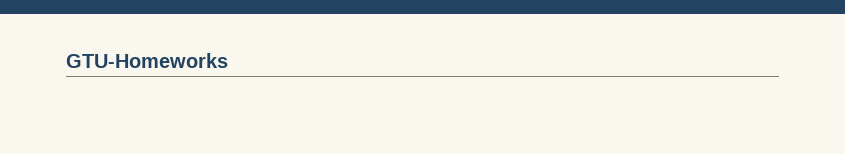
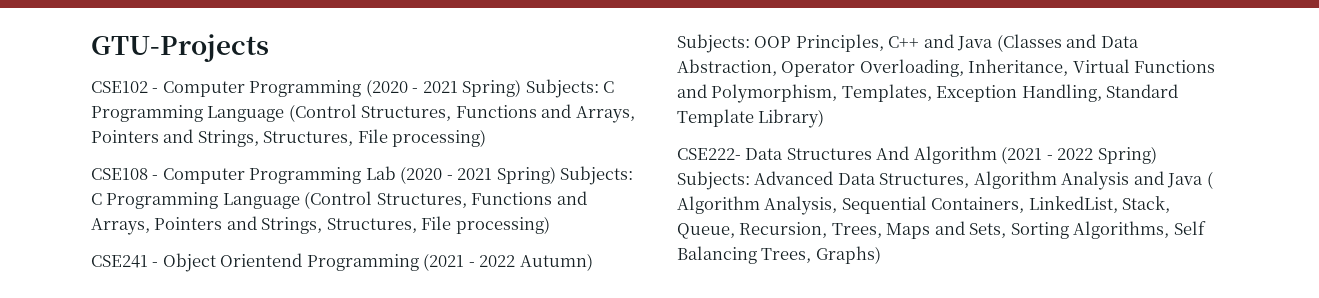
[66,53,228,68] GTU-Homeworks -> [91,34,269,62] [91,79,615,98] [91,104,635,123] [91,129,487,147] [91,166,634,185] [91,191,587,209] [91,216,550,235] [91,253,593,272] [677,34,1139,53] [677,59,1216,77] [677,84,1179,103] [677,109,825,128] [677,146,1157,164] [677,171,1213,190] [677,196,1171,215] [677,221,1206,239] [677,246,881,264] GTU-Projects // CSE102 - Computer Programming (2020 - 2021 Spring) Subjects: C Programming Language (Control Structures, Functions and Arrays, Pointers and Strings, Structures, File processing) // CSE108 - Computer Programming Lab (2020 - 2021 Spring) Subjects: C Programming Language (Control Structures, Functions and Arrays, Pointers and Strings, Structures, File processing) // CSE241 - Object Orientend Programming (2021 - 2022 Autumn) Subjects: OOP Principles, C++ and Java (Classes and Data Abstraction, Operator Overloading, Inheritance, Virtual Functions and Polymorphism, Templates, Exception Handling, Standard Template Library) // CSE222- Data Structures And Algorithm (2021 - 2022 Spring) Subjects: Advanced Data Structures, Algorithm Analysis and Java ( Algorithm Analysis, Sequential Containers, LinkedList, Stack, Queue, Recursion, Trees, Maps and Sets, Sorting Algorithms, Self Balancing Trees, Graphs)

